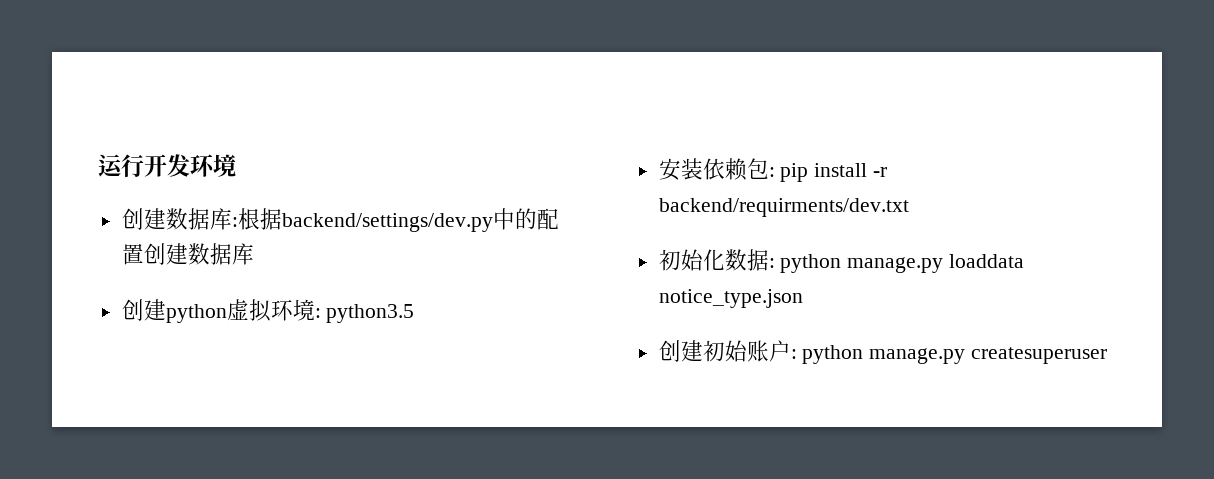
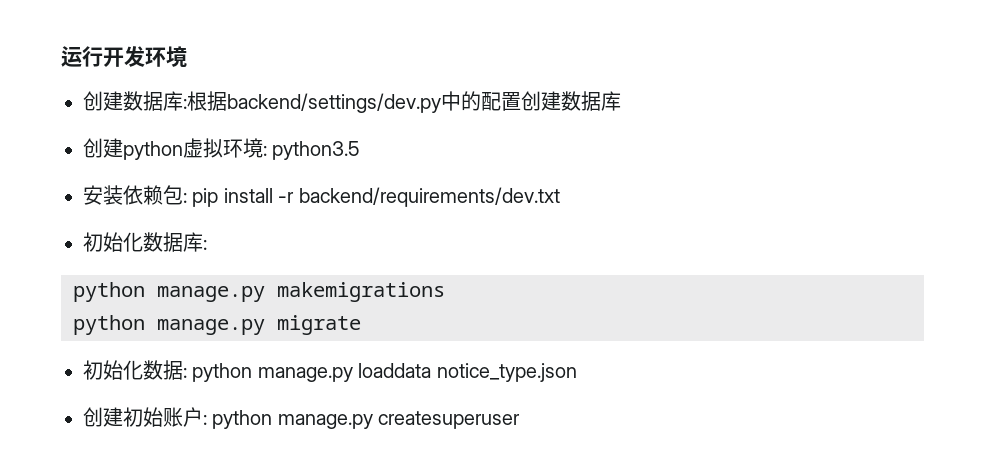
[658,198,909,217] backend/requirments/dev.txt -> [298,187,560,207] [83,232,207,252] [73,282,445,302] [73,315,361,335] backend/requirements/dev.txt // 初始化数据库: // python manage.py makemigrations // python manage.py migrate

